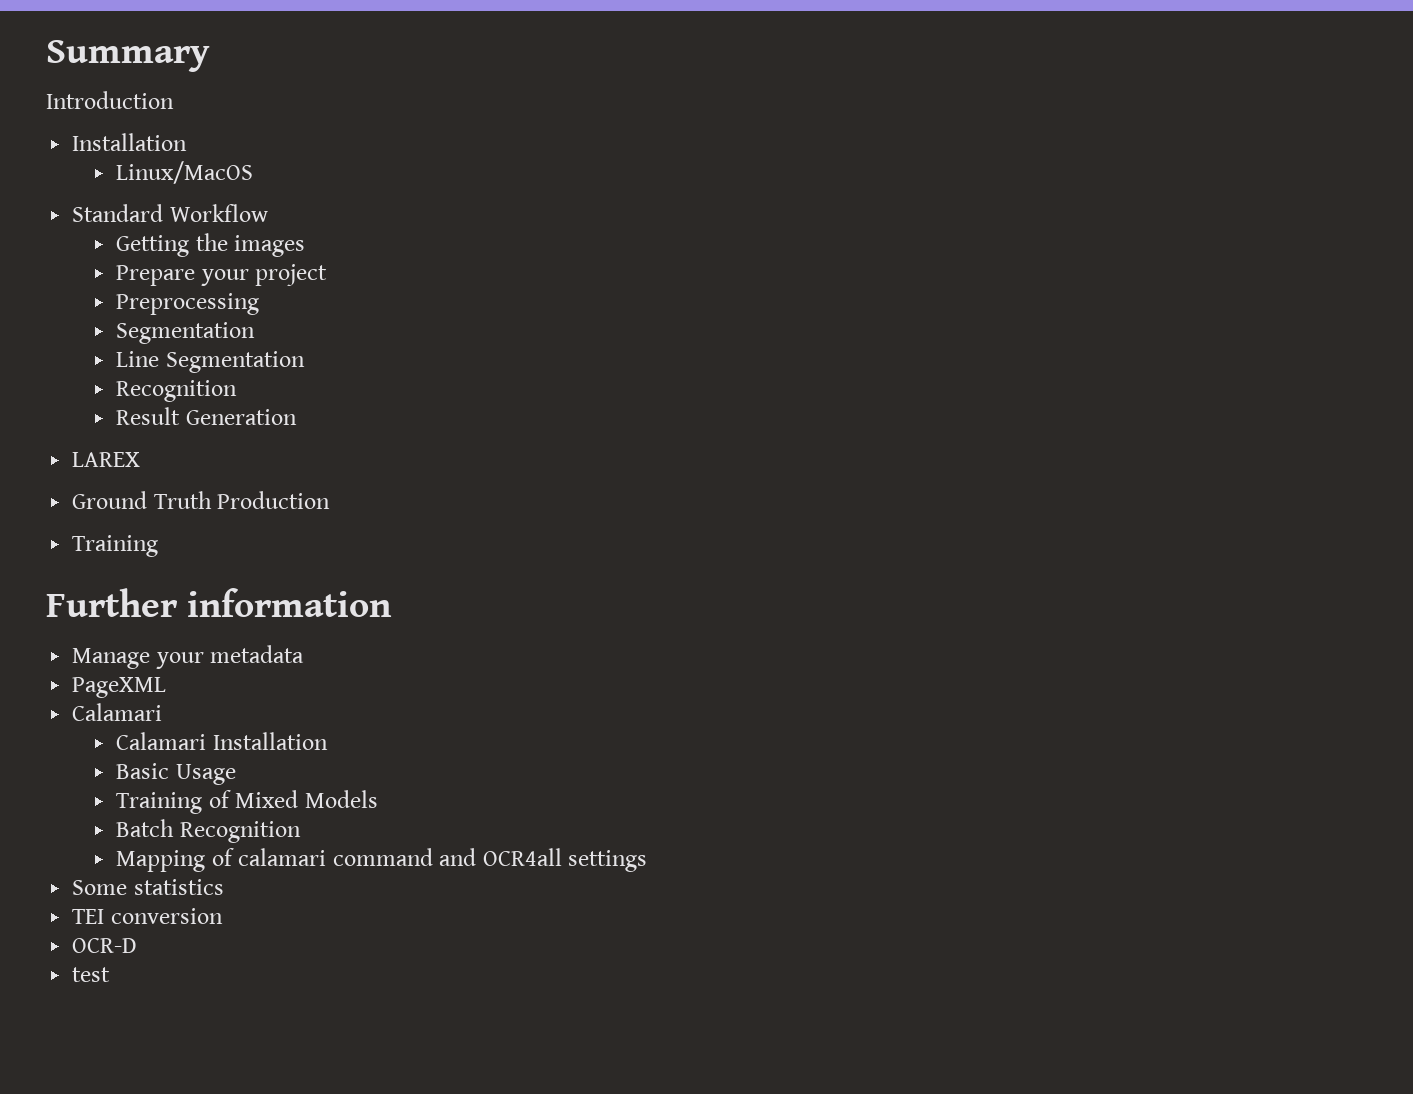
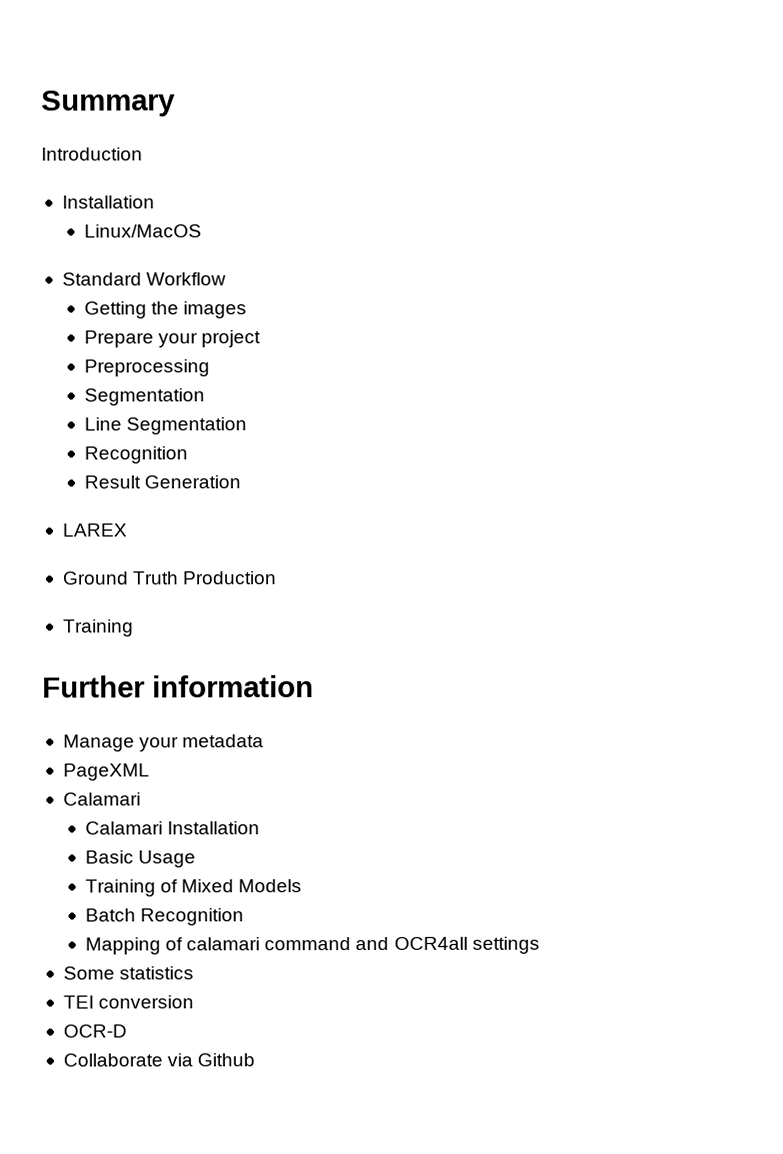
[72,967,111,982] test -> [62,1053,256,1067] Collaborate via Github

